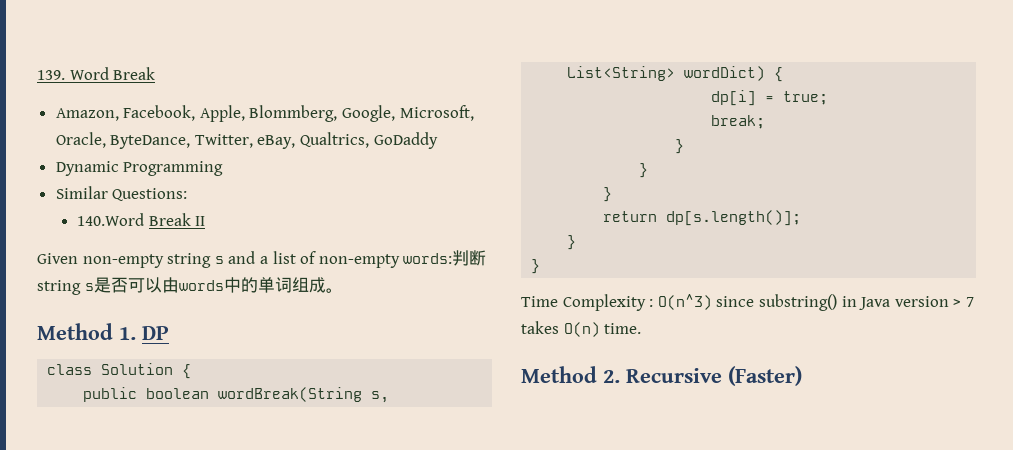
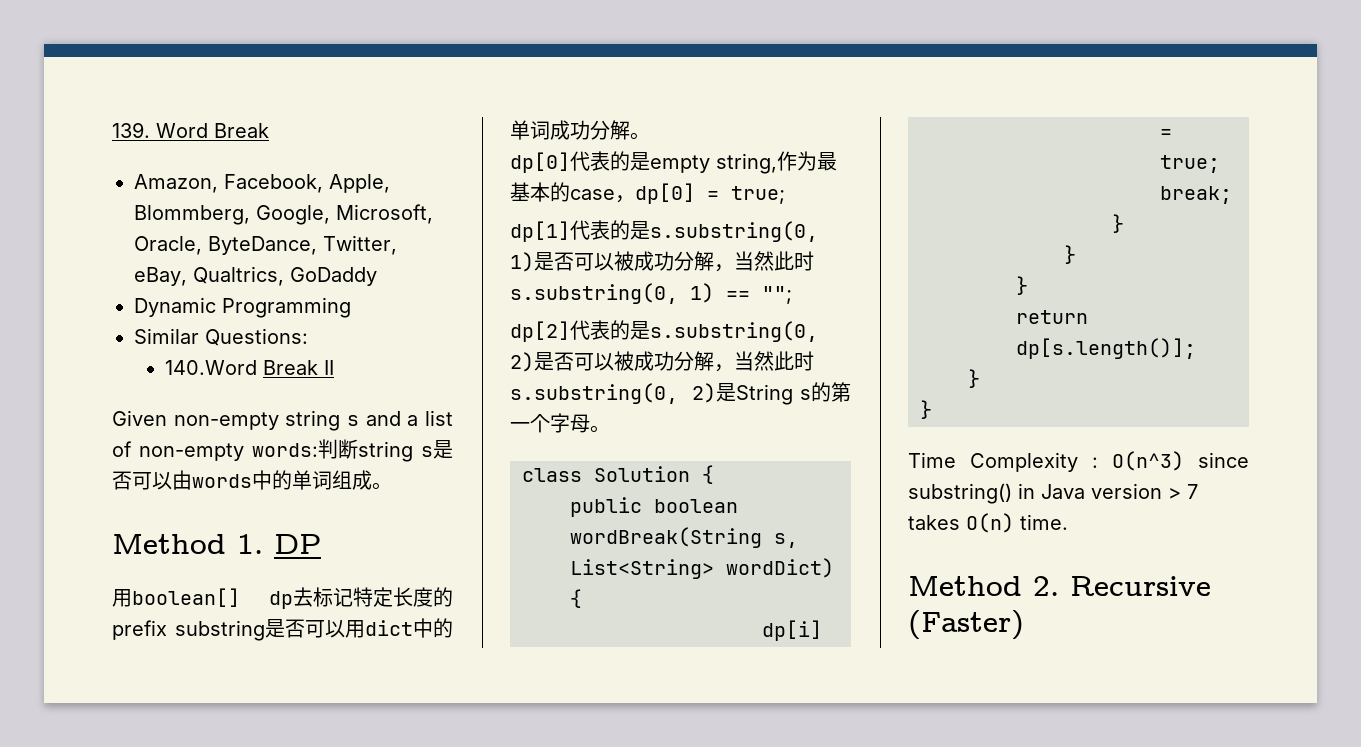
(169, 333) none -> [112,587,453,609] [112,618,453,641] [510,120,650,140] [510,151,837,174] [510,182,785,204] [510,220,818,242] [510,251,814,272] [510,283,792,304] [510,320,818,342] [510,351,814,372] [510,382,851,405] [510,413,610,433] // 用boolean[] dp去标记特定长度的prefix substring是否可以用dict中的单词成功分解。 // dp[0]代表的是empty string,作为最基本的case，dp[0] = true; // dp[1]代表的是s.substring(0, 1)是否可以被成功分解，当然此时s.substring(0, 1) == ""; // dp[2]代表的是s.substring(0, 2)是否可以被成功分解，当然此时s.substring(0, 2)是String s的第一个字母。

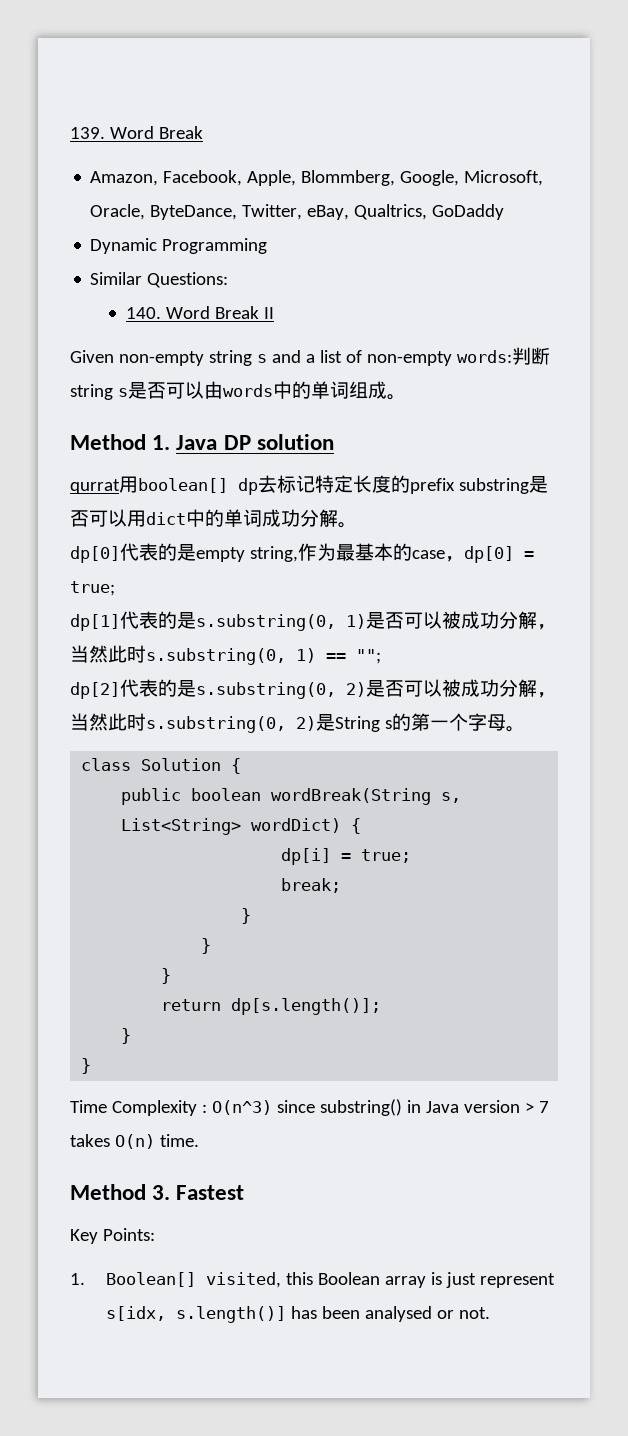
[164,360,257,375] 140.Word -> [126,306,211,319] 140. Word
(263, 544) none -> [176,435,218,450] Java
(321, 544) // -> [256,434,334,450] [70,479,120,494] solution // qurrat
[1033,576,1211,596] [908,610,1024,640] 2. Recursive (Faster) -> [152,1185,245,1200] [70,1228,155,1244] [70,1272,555,1288] [105,1306,490,1323] 3. Fastest // Key Points: // 1. Boolean[] visited, this Boolean array is just represent s[idx, s.length()] has been analysed or not.

